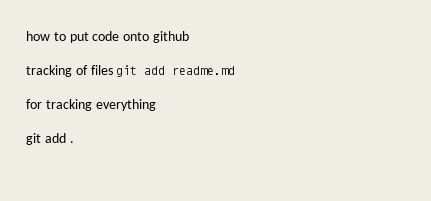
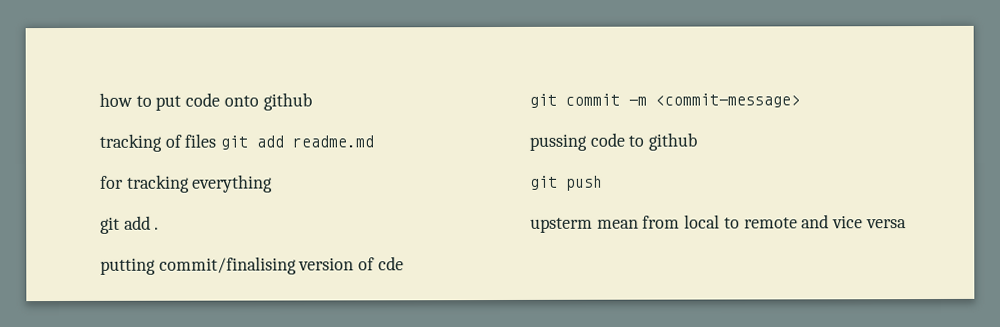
(74, 142) none -> [100,256,404,275] [529,93,800,108] [529,132,698,151] [530,175,603,191] [530,214,907,233] // putting commit/finalising version of cde // git commit -m <commit-message> // pussing code to github // git push // upsterm mean from local to remote and vice versa

